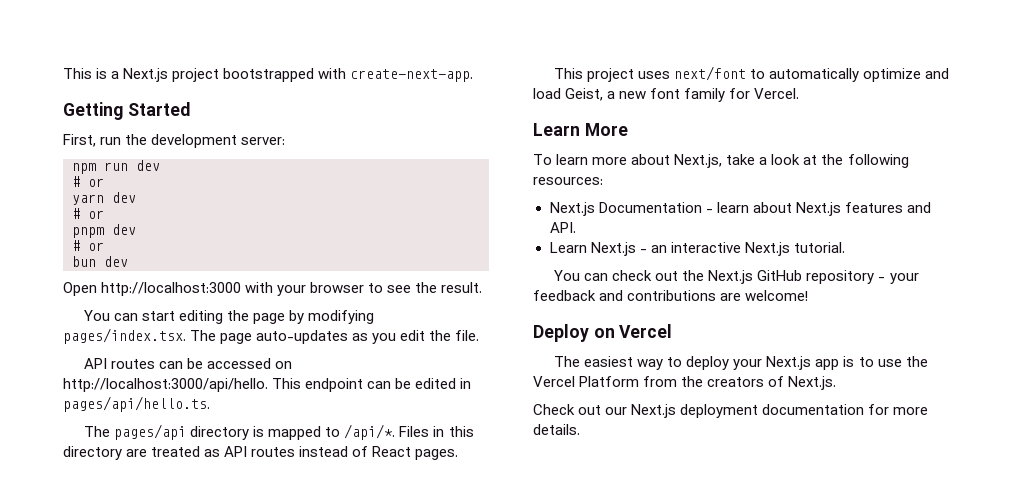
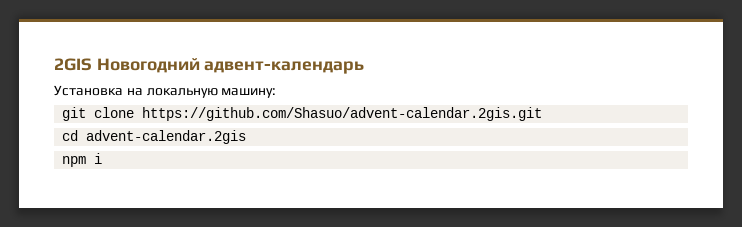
[63,68,474,82] [63,102,190,120] [63,134,286,148] [72,160,160,174] [72,176,104,187] [72,192,136,205] [72,208,104,219] [72,224,136,238] [72,240,104,251] [72,256,128,267] [63,282,483,296] [84,310,375,324] [63,328,480,344] [84,358,293,369] [63,378,472,392] [63,396,210,412] [84,424,474,440] [63,446,459,460] [554,66,950,82] [533,88,800,102] [533,123,628,136] [533,154,909,168] [533,177,603,185] [549,202,931,216] [549,222,576,233] [549,242,845,256] [554,270,919,284] [533,290,809,301] [533,324,673,342] [554,356,928,370] [533,376,837,390] [533,404,929,418] [533,424,580,435] This is a Next.js project bootstrapped with create-next-app. // Getting Started // First, run the development server: // npm run dev // # or // yarn dev // # or // pnpm dev // # or // bun dev // Open http://localhost:3000 with your browser to see the result. // You can start editing the page by modifying pages/index.tsx. The page auto-updates as you edit the file. // API routes can be accessed on http://localhost:3000/api/hello. This endpoint can be edited in pages/api/hello.ts. // The pages/api directory is mapped to /api/*. Files in this directory are treated as API routes instead of React pages. // This project uses next/font to automatically optimize and load Geist, a new font family for Vercel. // Learn More // To learn more about Next.js, take a look at the following resources: // Next.js Documentation - learn about Next.js features and API. // Learn Next.js - an interactive Next.js tutorial. // You can check out the Next.js GitHub repository - your feedback and contributions are welcome! // Deploy on Vercel // The easiest way to deploy your Next.js app is to use the Vercel Platform from the creators of Next.js. // Check out our Next.js deployment documentation for more details. -> [54,58,365,74] [54,85,277,98] [62,107,543,121] [62,130,247,144] [62,153,103,167] 2GIS Новогодний адвент-календарь // Установка на локальную машину: // git clone https://github.com/Shasuo/advent-calendar.2gis.git // cd advent-calendar.2gis // npm i

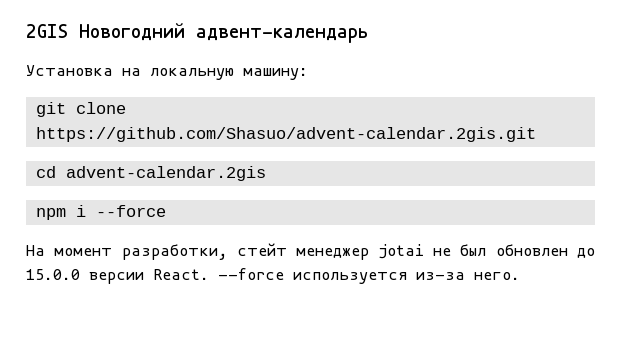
(103, 158) none -> [95,205,166,217] [26,243,595,260] [26,268,520,284] --force // На момент разработки, стейт менеджер jotai не был обновлен до 15.0.0 версии React. --force используется из-за него.

